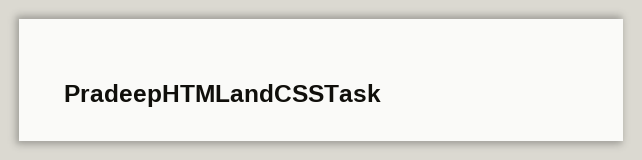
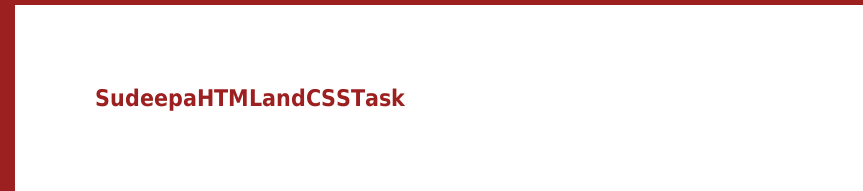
[64,84,381,107] PradeepHTMLandCSSTask -> [95,88,406,111] SudeepaHTMLandCSSTask

